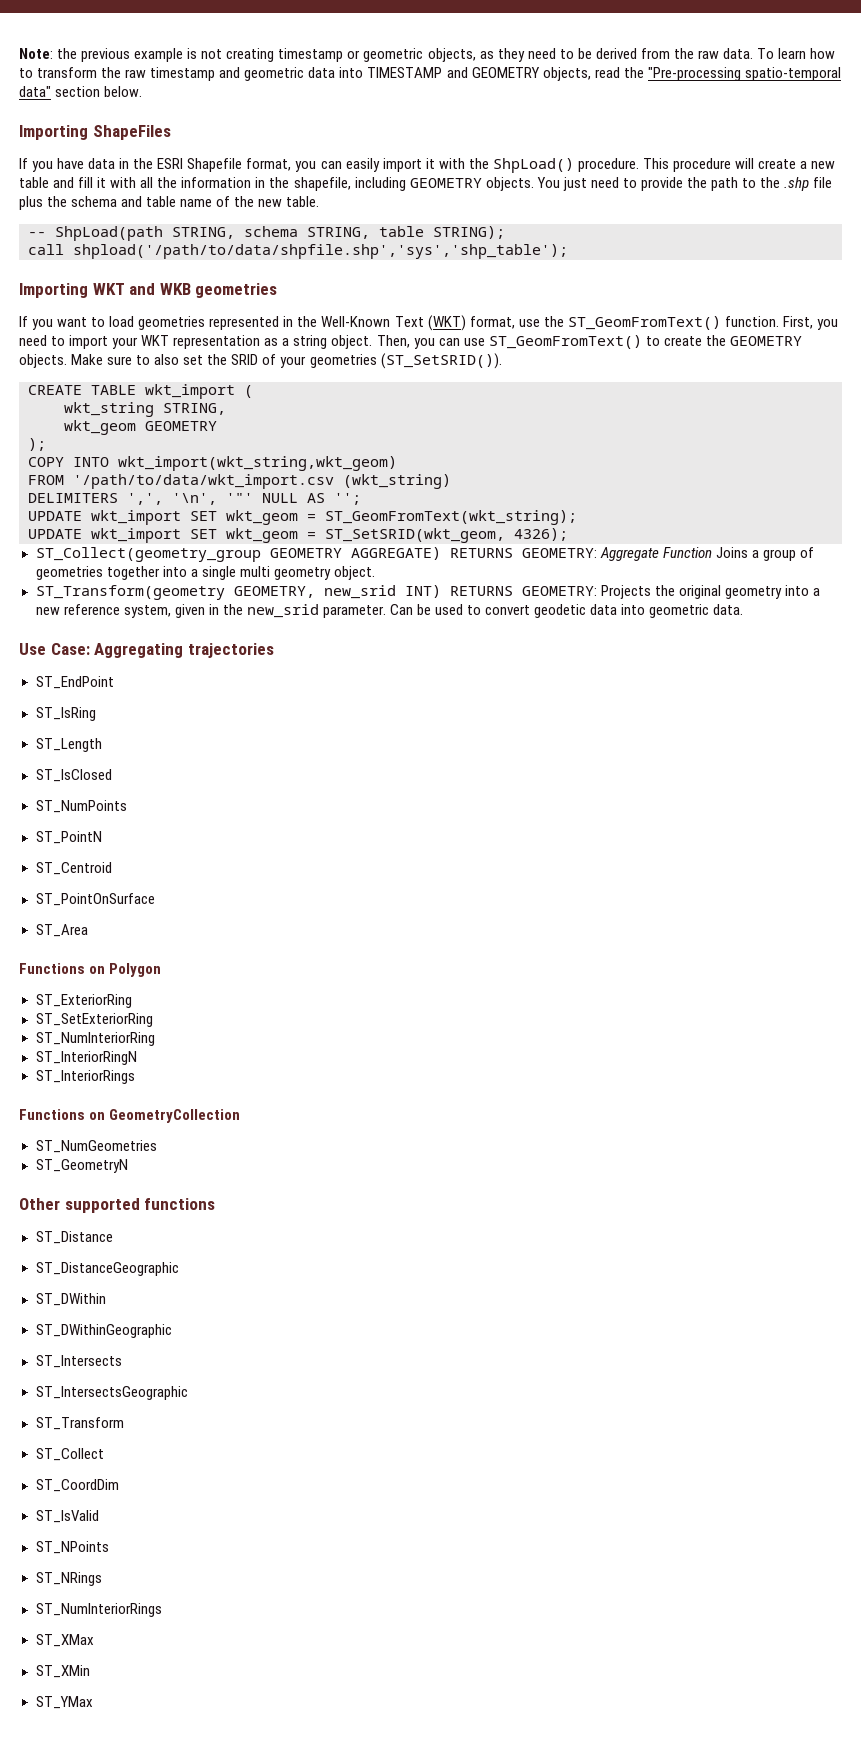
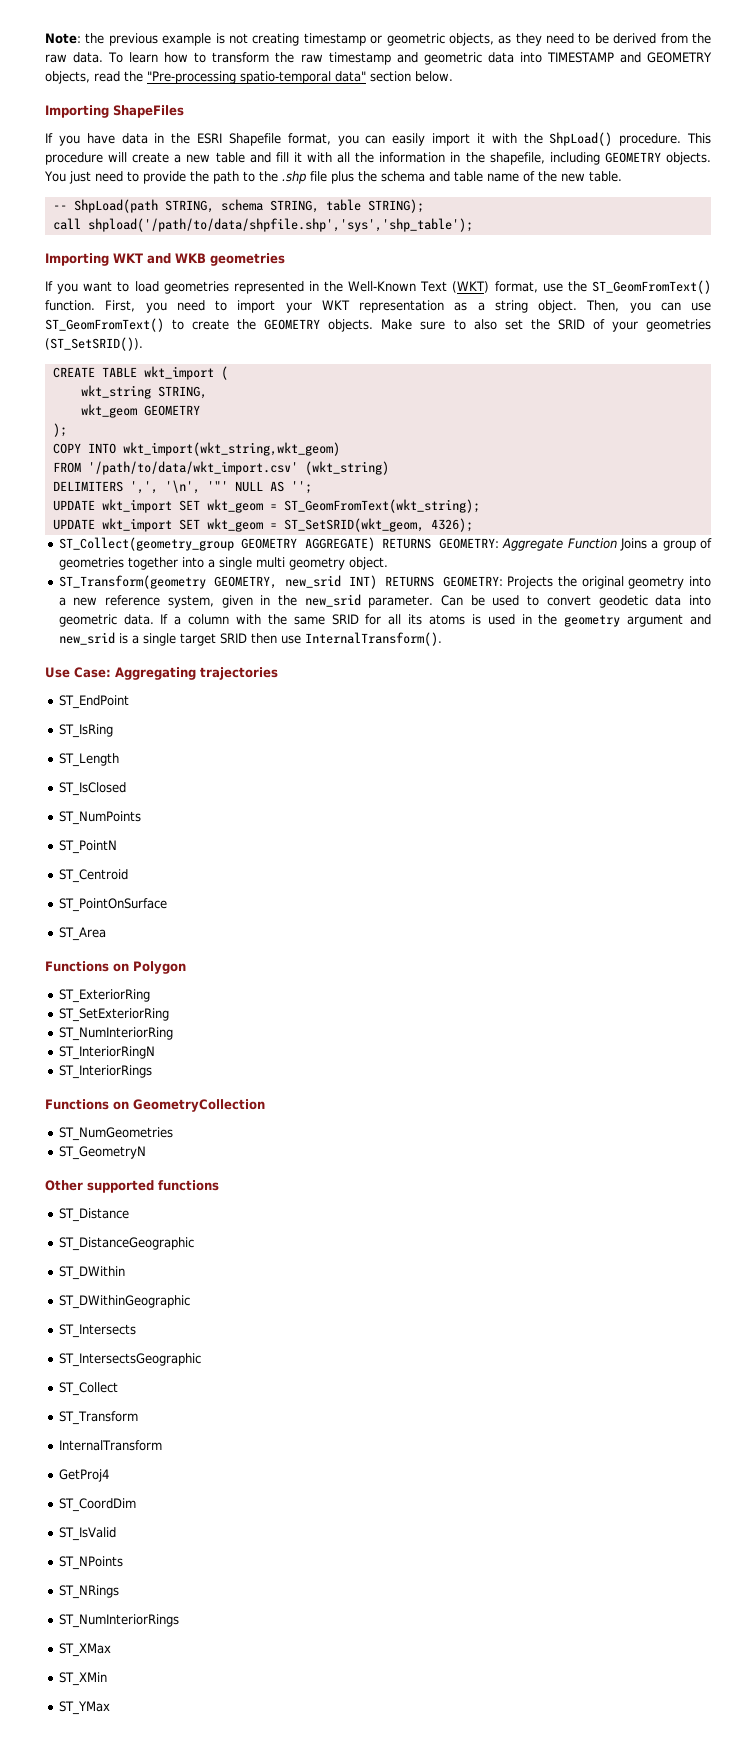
[73,474,334,489] '/path/to/data/wkt_import.csv -> [87,461,298,475] '/path/to/data/wkt_import.csv'
(744, 609) none -> [160,614,711,627] [58,632,442,646] If a column with the same SRID for all its atoms is used in the geometry argument and new_srid is a single target SRID then use InternalTransform().
(188, 1393) none -> [58,1382,118,1396] // ST_Collect
[35,1448,104,1461] ST_Collect -> [58,1440,162,1451] [58,1469,109,1482] InternalTransform // GetProj4

